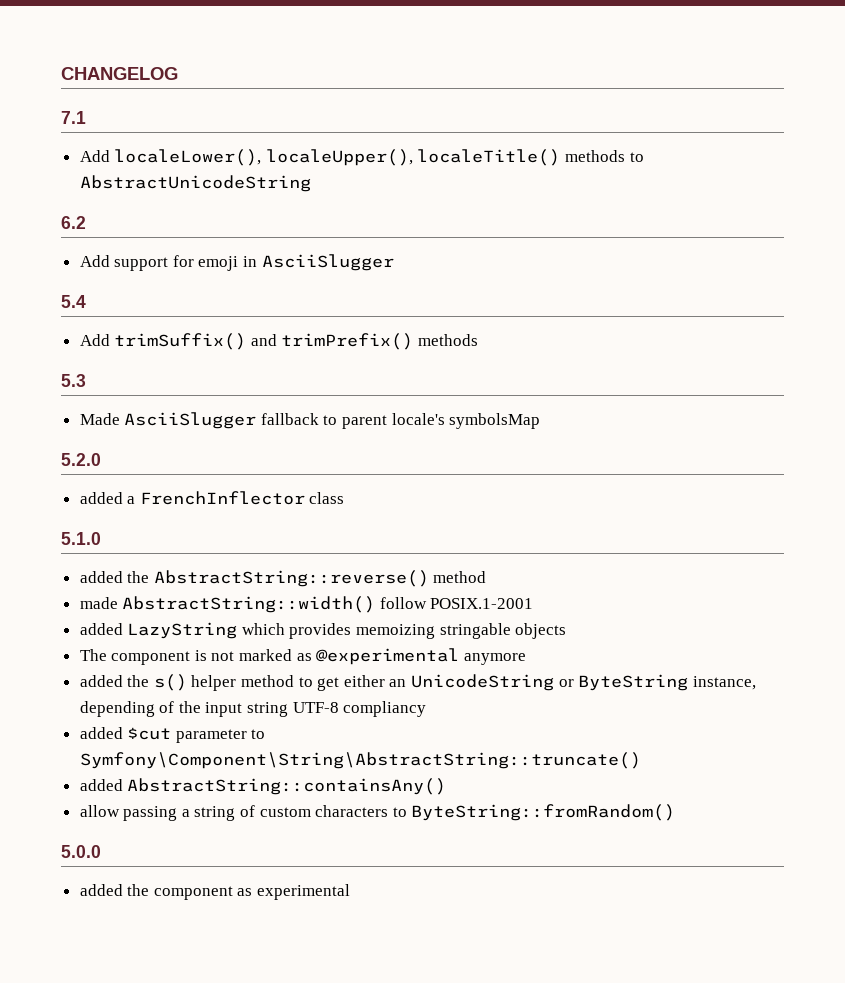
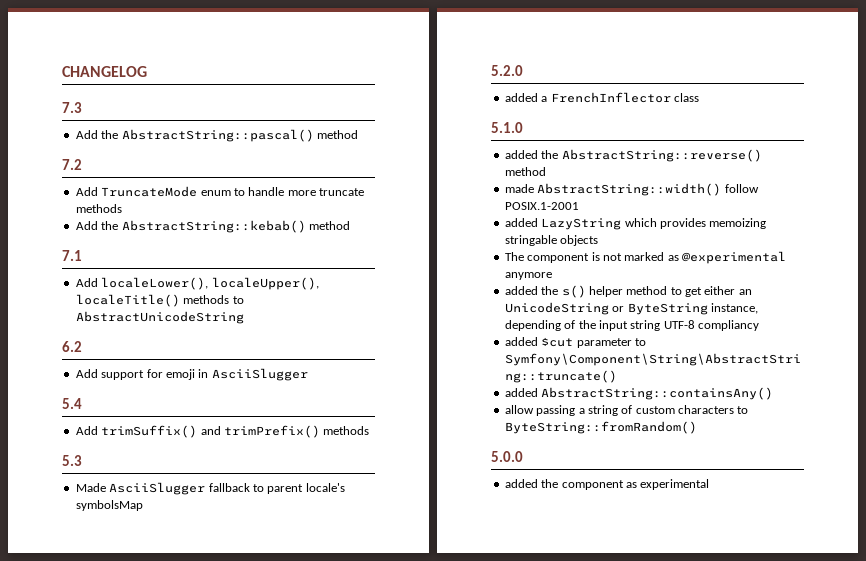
(178, 73) none -> [62,102,82,113] [75,129,358,142] [62,159,82,170] [75,186,364,197] [75,204,122,213] [75,220,350,233] // 7.3 // Add the AbstractString::pascal() method // 7.2 // Add TruncateMode enum to handle more truncate methods // Add the AbstractString::kebab() method

